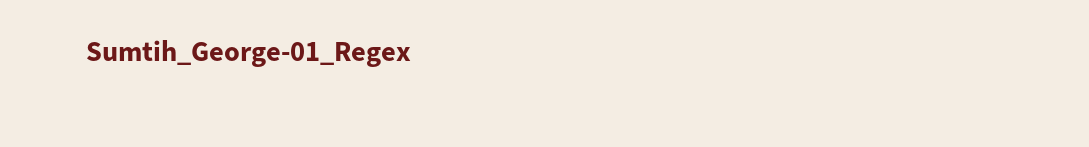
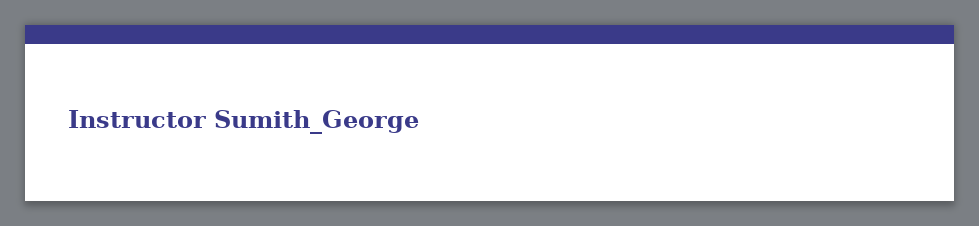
[86,40,411,67] Sumtih_George-01_Regex -> [68,110,419,134] Instructor Sumith_George

